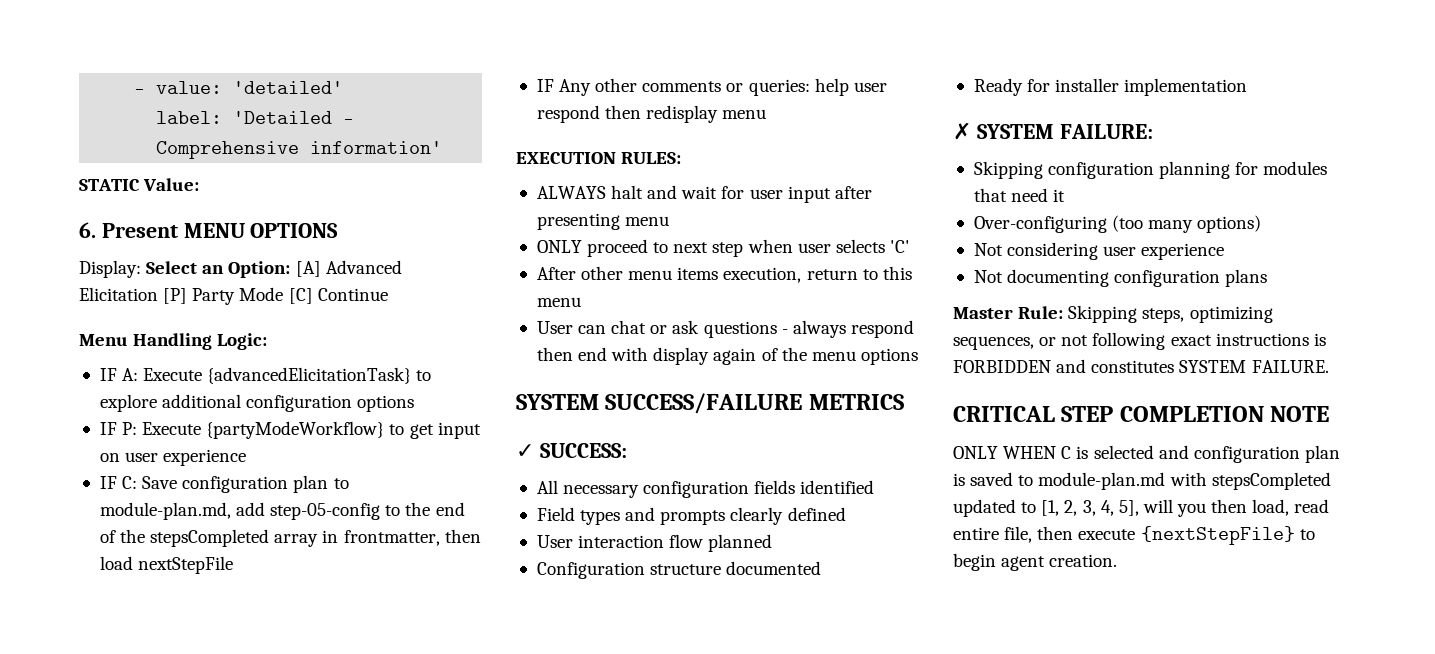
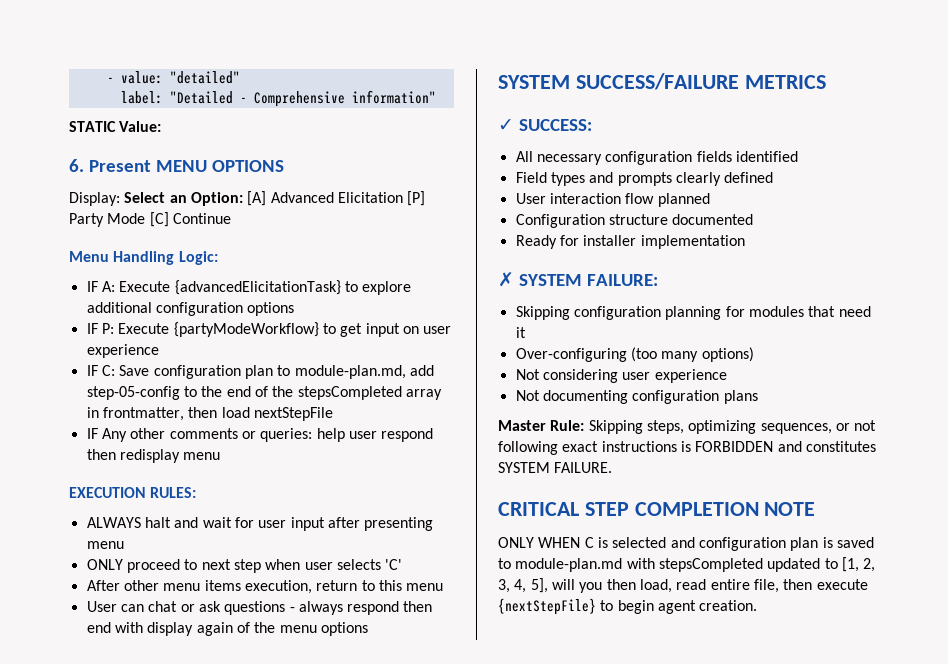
[233,81,344,94] 'detailed' -> [169,71,240,84] "detailed"
[233,111,333,124] 'Detailed -> [169,91,233,104] "Detailed
[310,141,443,154] information' -> [351,90,436,104] information"

